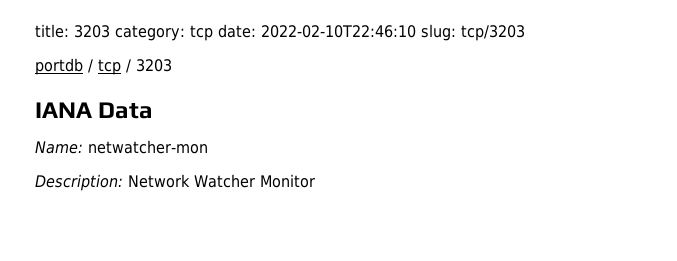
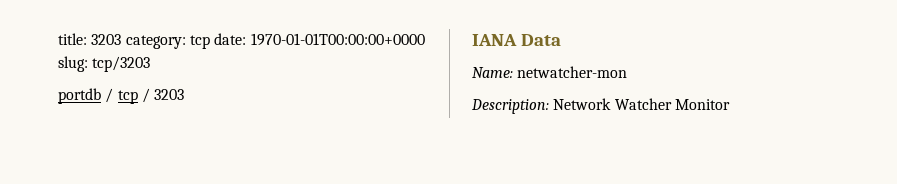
[260,25,416,38] 2022-02-10T22:46:10 -> [250,33,425,46] 1970-01-01T00:00:00+0000

